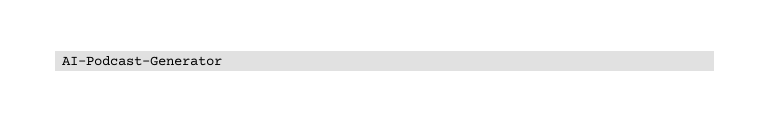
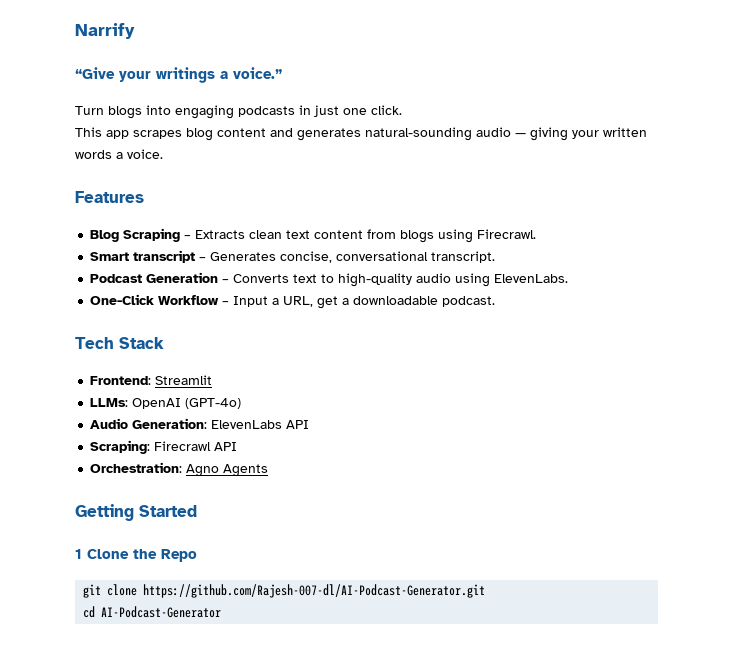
(61, 61) none -> [75,23,135,39] [75,67,282,83] [75,105,402,119] [75,127,647,141] [75,149,163,159] [75,191,144,203] [90,228,537,243] [90,250,496,263] [90,272,569,287] [90,294,496,309] [75,337,164,349] [90,375,213,385] [90,398,242,409] [90,418,310,429] [90,440,238,454] [90,462,269,477] [75,504,197,521] [75,549,197,562] [83,584,486,598] [83,606,96,618] Narrify // “Give your writings a voice.” // Turn blogs into engaging podcasts in just one click. // This app scrapes blog content and generates natural-sounding audio — giving your written words a voice. // Features // Blog Scraping – Extracts clean text content from blogs using Firecrawl. // Smart transcript – Generates concise, conversational transcript. // Podcast Generation – Converts text to high-quality audio using ElevenLabs. // One-Click Workflow – Input a URL, get a downloadable podcast. // Tech Stack // Frontend: Streamlit // LLMs: OpenAI (GPT-4o) // Audio Generation: ElevenLabs API // Scraping: Firecrawl API // Orchestration: Agno Agents // Getting Started // 1 Clone the Repo // git clone https://github.com/Rajesh-007-dl/AI-Podcast-Generator.git // cd

